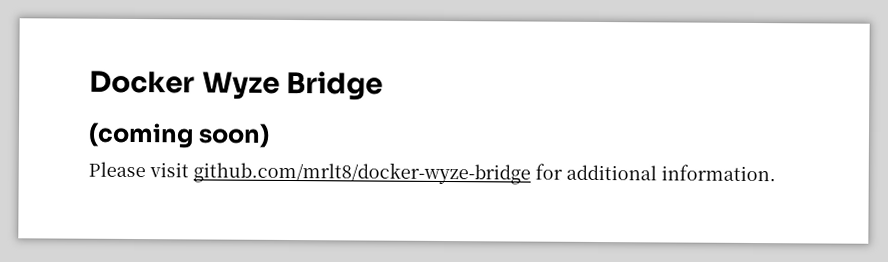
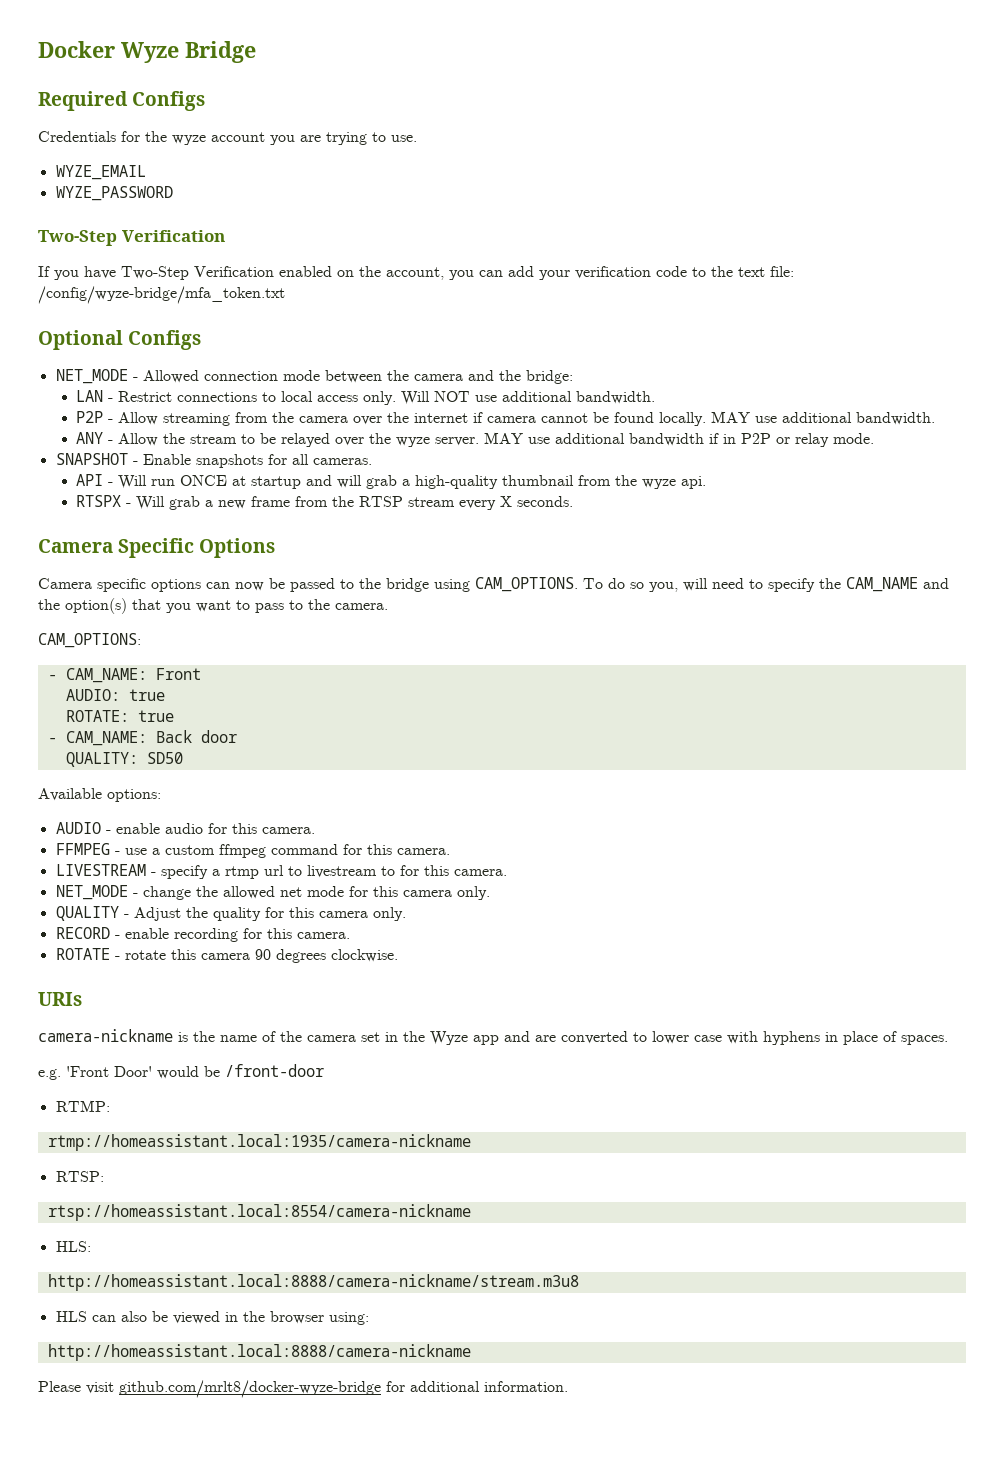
[88,122,271,149] (coming soon) -> [38,91,206,111] [38,131,417,145] [55,165,146,180] [55,186,173,201] [38,230,225,246] [38,266,794,280] [38,286,285,304] [38,330,202,350] [55,369,573,384] [76,390,656,405] [76,411,936,426] [76,432,875,447] [55,453,372,468] [76,474,707,489] [76,495,574,510] [38,538,276,558] [38,577,949,592] [38,598,388,614] [38,633,141,648] [47,668,201,683] [65,689,165,701] [65,710,174,722] [47,730,237,746] [65,752,183,767] [38,788,161,802] [55,822,315,834] [55,843,450,858] [55,864,507,879] [55,885,490,900] [55,906,406,921] [55,927,350,942] [55,948,398,963] [38,992,82,1006] [38,1029,948,1045] [38,1064,324,1080] [55,1100,110,1112] [47,1134,471,1151] [55,1171,104,1182] [47,1204,471,1221] [55,1241,91,1252] [47,1274,579,1291] [55,1311,369,1325] [47,1344,471,1361] Required Configs // Credentials for the wyze account you are trying to use. // WYZE_EMAIL // WYZE_PASSWORD // Two-Step Verification // If you have Two-Step Verification enabled on the account, you can add your verification code to the text file: /config/wyze-bridge/mfa_token.txt // Optional Configs // NET_MODE - Allowed connection mode between the camera and the bridge: // LAN - Restrict connections to local access only. Will NOT use additional bandwidth. // P2P - Allow streaming from the camera over the internet if camera cannot be found locally. MAY use additional bandwidth. // ANY - Allow the stream to be relayed over the wyze server. MAY use additional bandwidth if in P2P or relay mode. // SNAPSHOT - Enable snapshots for all cameras. // API - Will run ONCE at startup and will grab a high-quality thumbnail from the wyze api. // RTSPX - Will grab a new frame from the RTSP stream every X seconds. // Camera Specific Options // Camera specific options can now be passed to the bridge using CAM_OPTIONS. To do so you, will need to specify the CAM_NAME and the option(s) that you want to pass to the camera. // CAM_OPTIONS: // - CAM_NAME: Front // AUDIO: true // ROTATE: true // - CAM_NAME: Back door // QUALITY: SD50 // Available options: // AUDIO - enable audio for this camera. // FFMPEG - use a custom ffmpeg command for this camera. // LIVESTREAM - specify a rtmp url to livestream to for this camera. // NET_MODE - change the allowed net mode for this camera only. // QUALITY - Adjust the quality for this camera only. // RECORD - enable recording for this camera. // ROTATE - rotate this camera 90 degrees clockwise. // URIs // camera-nickname is the name of the camera set in the Wyze app and are converted to lower case with hyphens in place of spaces. // e.g. 'Front Door' would be /front-door // RTMP: // rtmp://homeassistant.local:1935/camera-nickname // RTSP: // rtsp://homeassistant.local:8554/camera-nickname // HLS: // http://homeassistant.local:8888/camera-nickname/stream.m3u8 // HLS can also be viewed in the browser using: // http://homeassistant.local:8888/camera-nickname

